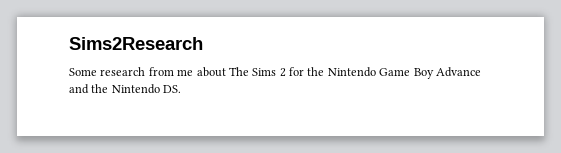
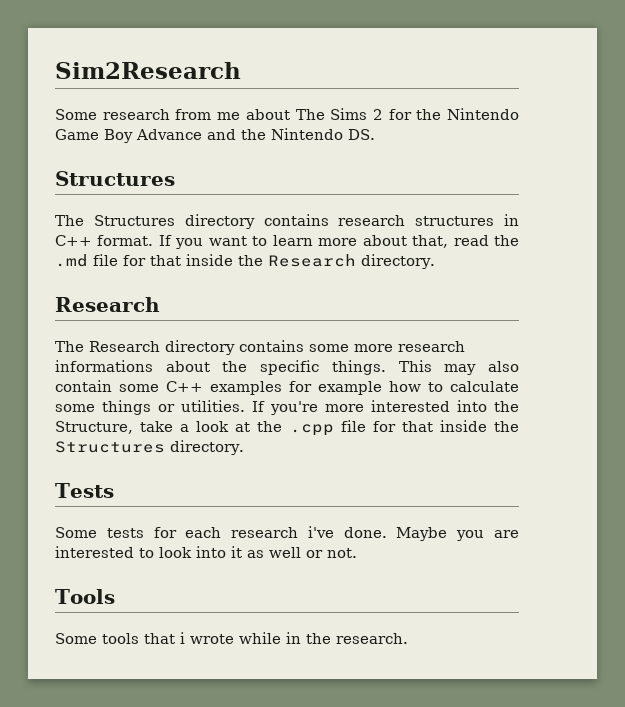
[69,37,203,50] Sims2Research -> [55,62,241,79] Sim2Research
(182, 89) none -> [55,171,175,186] [55,214,519,229] [55,235,519,249] [55,254,435,269] [55,297,160,312] [55,340,465,355] [55,360,519,375] [55,380,519,395] [55,400,519,415] [55,420,519,436] [55,440,244,455] [55,483,114,498] [55,526,519,541] [55,546,357,558] [55,589,115,604] [55,632,408,644] // Structures // The Structures directory contains research structures in C++ format. If you want to learn more about that, read the .md file for that inside the Research directory. // Research // The Research directory contains some more research informations about the specific things. This may also contain some C++ examples for example how to calculate some things or utilities. If you're more interested into the Structure, take a look at the .cpp file for that inside the Structures directory. // Tests // Some tests for each research i've done. Maybe you are interested to look into it as well or not. // Tools // Some tools that i wrote while in the research.

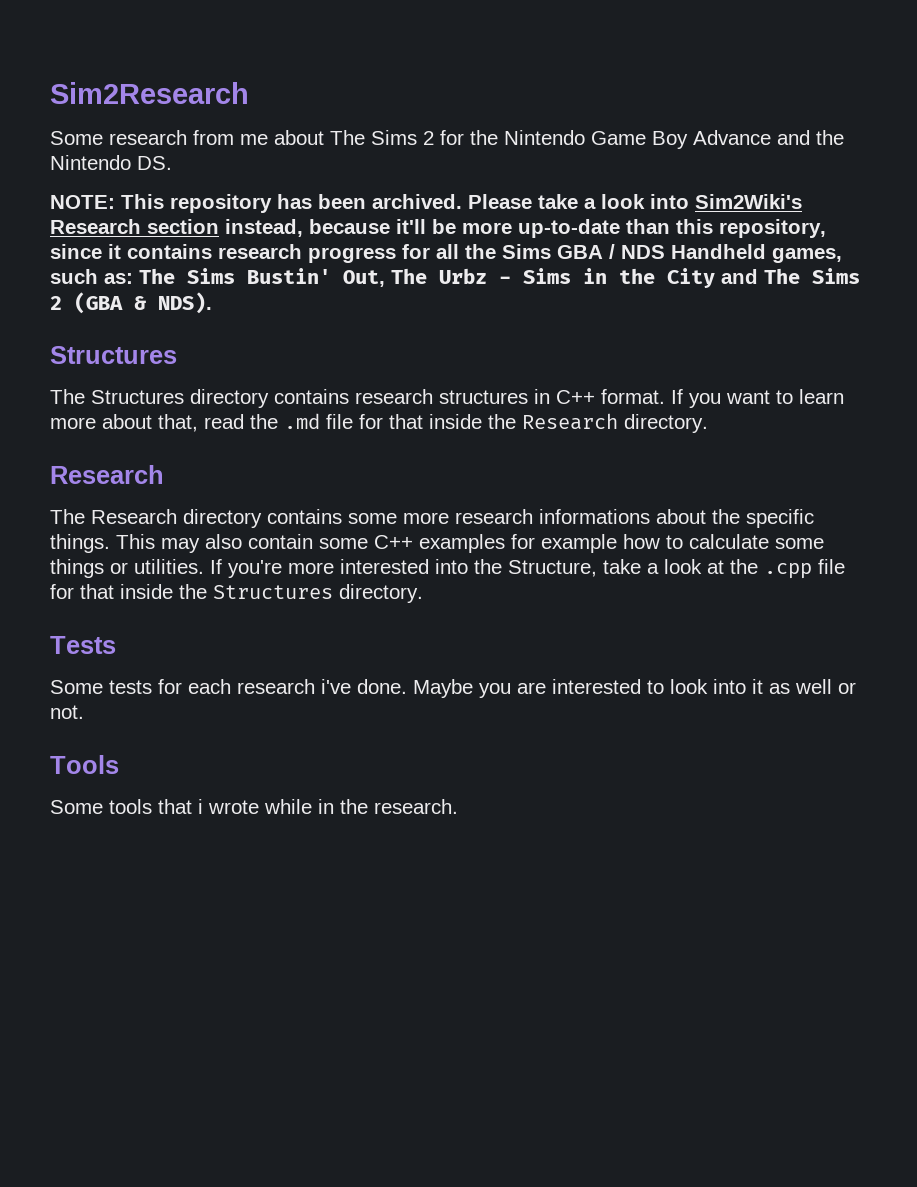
(375, 134) none -> [50,194,802,213] [50,219,826,238] [50,244,842,263] [50,268,860,288] [50,292,212,314] // NOTE: This repository has been archived. Please take a look into Sim2Wiki's Research section instead, because it'll be more up-to-date than this repository, since it contains research progress for all the Sims GBA / NDS Handheld games, such as: The Sims Bustin' Out, The Urbz - Sims in the City and The Sims 2 (GBA & NDS).

